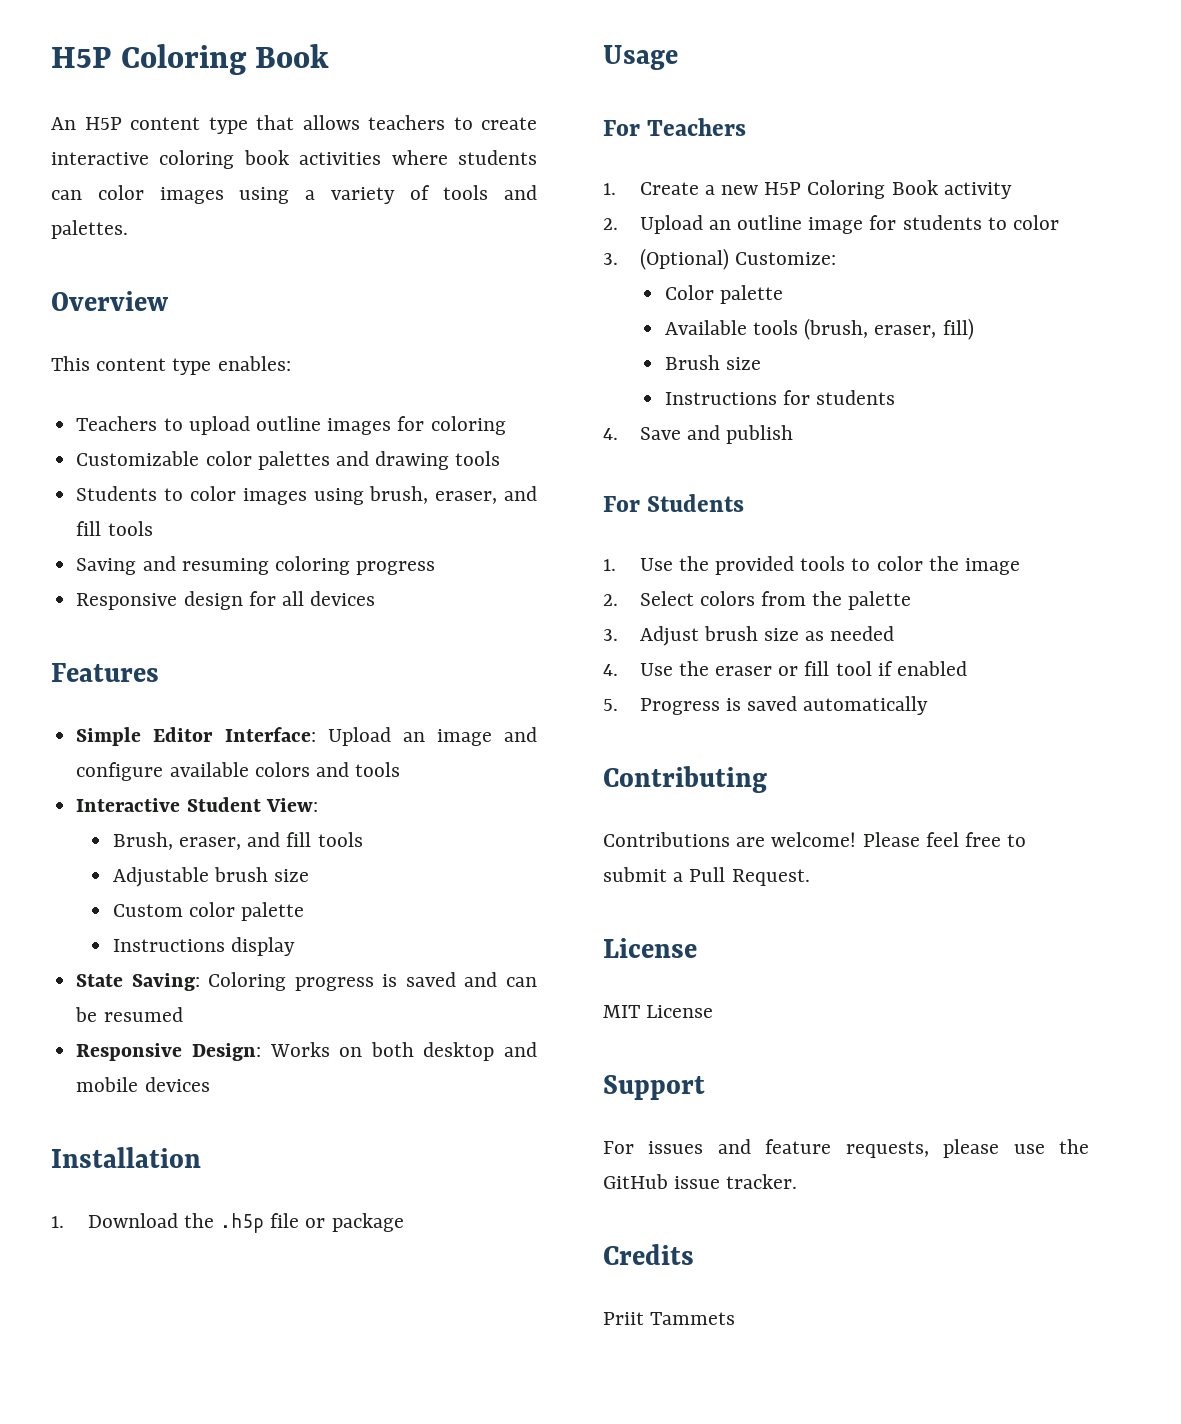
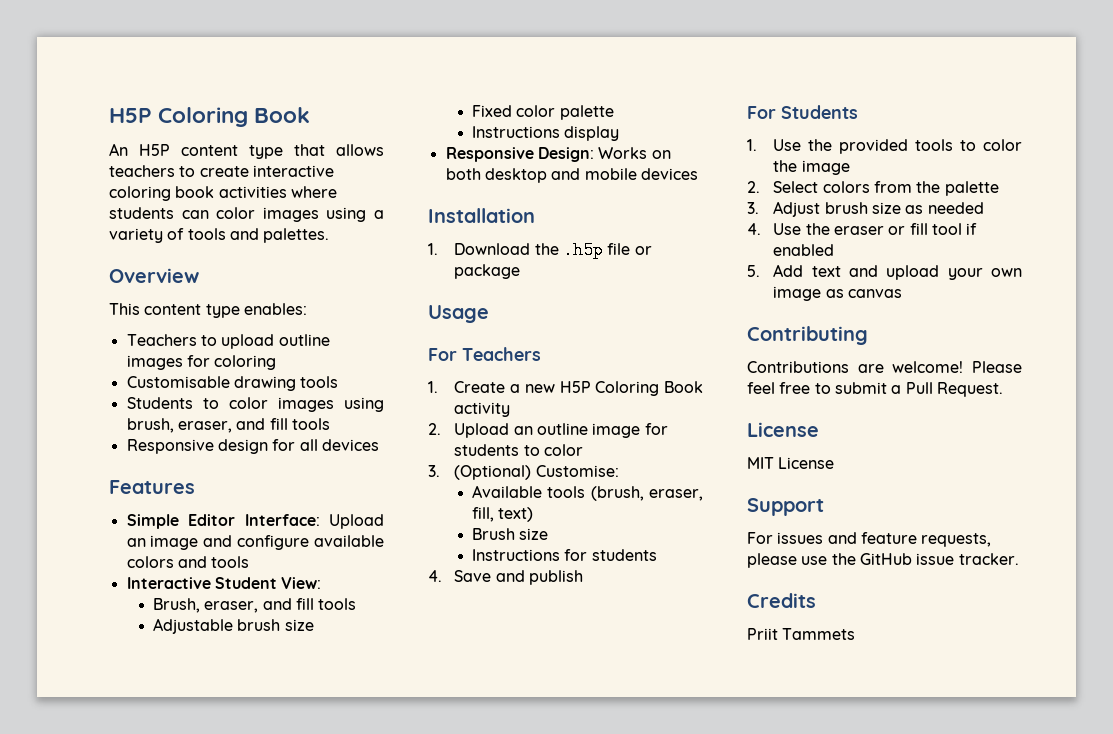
[76,451,369,470] Customizable color palettes and -> [126,376,230,388] Customisable
[76,556,436,575] // Saving and resuming coloring progress -> (330, 424) none
[112,904,183,917] Custom -> [471,105,512,117] Fixed
[76,972,537,991] [75,1007,183,1022] // State Saving: Coloring progress is saved and can be resumed -> (620, 133) none
[734,252,836,265] [664,285,784,304] Customize: // Color palette -> [535,465,619,477] Customise:
[942,318,974,340] fill) -> [471,507,534,522] fill, text)
[639,696,929,715] Progress is saved automatically -> [773,264,1022,280] [773,286,902,301] Add text and upload your own image as canvas

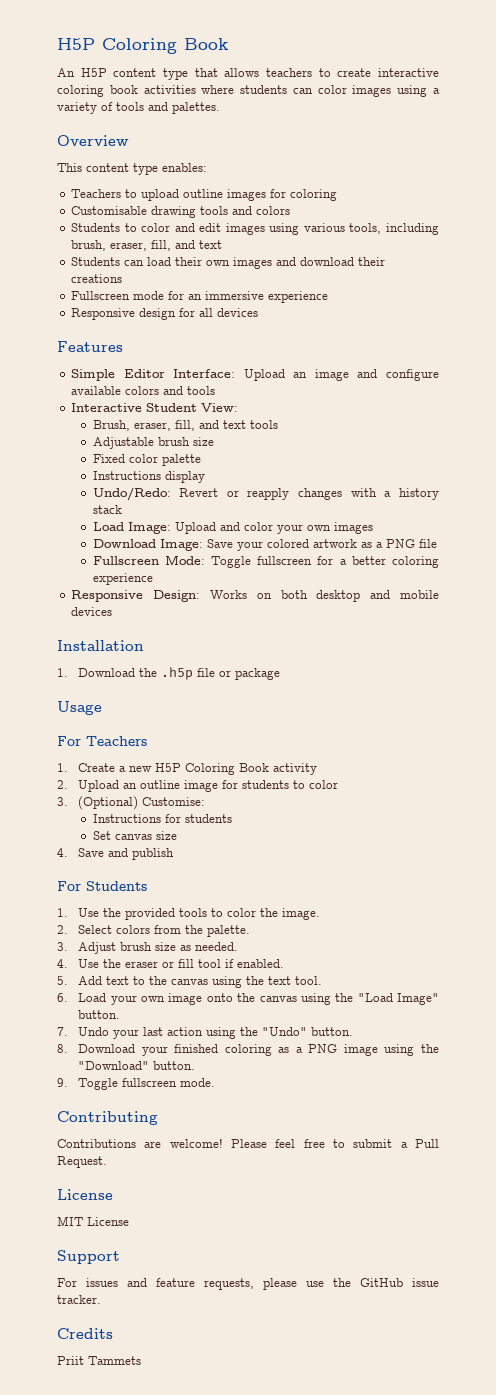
(339, 382) none -> [232,206,291,215] and colors
[277,397,384,412] [126,418,330,433] images using brush, eraser, and fill tools -> [174,223,439,235] [71,240,223,251] [71,257,386,269] [71,274,123,283] [71,291,329,303] and edit images using various tools, including brush, eraser, fill, and text // Students can load their own images and download their creations // Fullscreen mode for an immersive experience
[262,598,314,610] and fill -> [174,420,246,431] fill, and text
(620, 133) none -> [92,487,439,501] [92,505,122,514] [92,522,373,534] [92,539,437,551] [92,555,439,568] [92,573,153,585] // Undo/Redo: Revert or reapply changes with a history stack // Load Image: Upload and color your own images // Download Image: Save your colored artwork as a PNG file // Fullscreen Mode: Toggle fullscreen for a better coloring experience
[471,485,703,501] [471,507,534,522] [471,528,549,540] // Available tools (brush, eraser, fill, text) // Brush size -> (206, 801) none
(657, 555) none -> [92,831,177,840] // Set canvas size
[801,160,850,175] image -> [282,908,321,920] image.
[944,181,999,196] palette -> [207,925,251,937] palette.
[927,202,984,214] needed -> [195,942,239,951] needed.
[773,244,835,256] enabled -> [237,959,285,968] enabled.
[849,265,1022,280] [773,286,902,301] and upload your own image as canvas -> [133,976,323,988] [57,993,439,1005] [78,1010,121,1019] [57,1027,354,1039] [57,1044,439,1056] [78,1061,196,1070] [57,1078,216,1090] to the canvas using the text tool. // 6. Load your own image onto the canvas using the "Load Image" button. // 7. Undo your last action using the "Undo" button. // 8. Download your finished coloring as a PNG image using the "Download" button. // 9. Toggle fullscreen mode.

